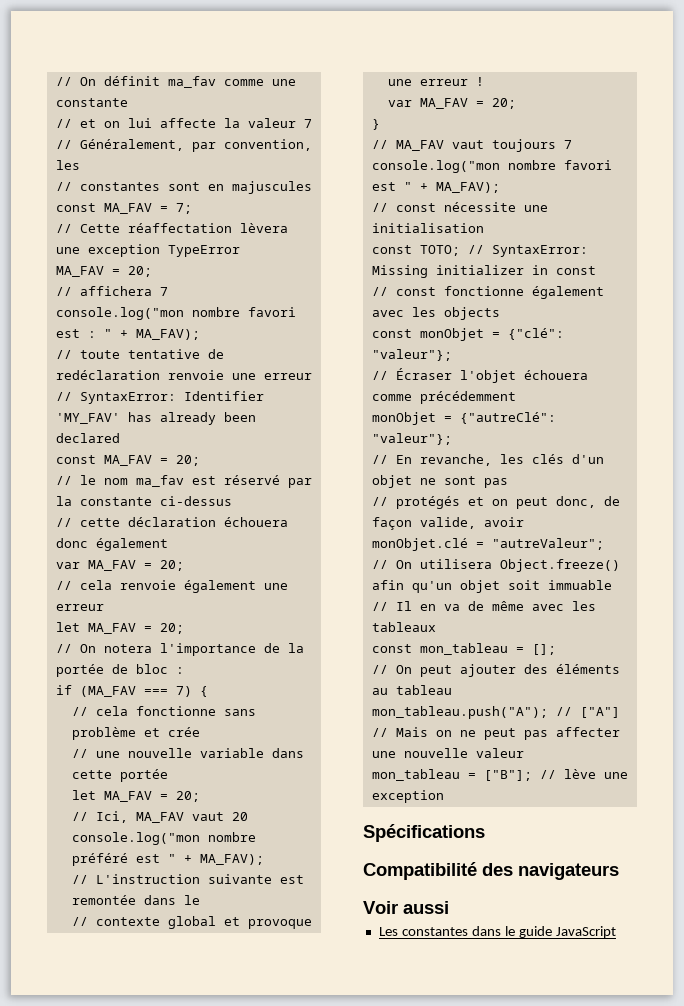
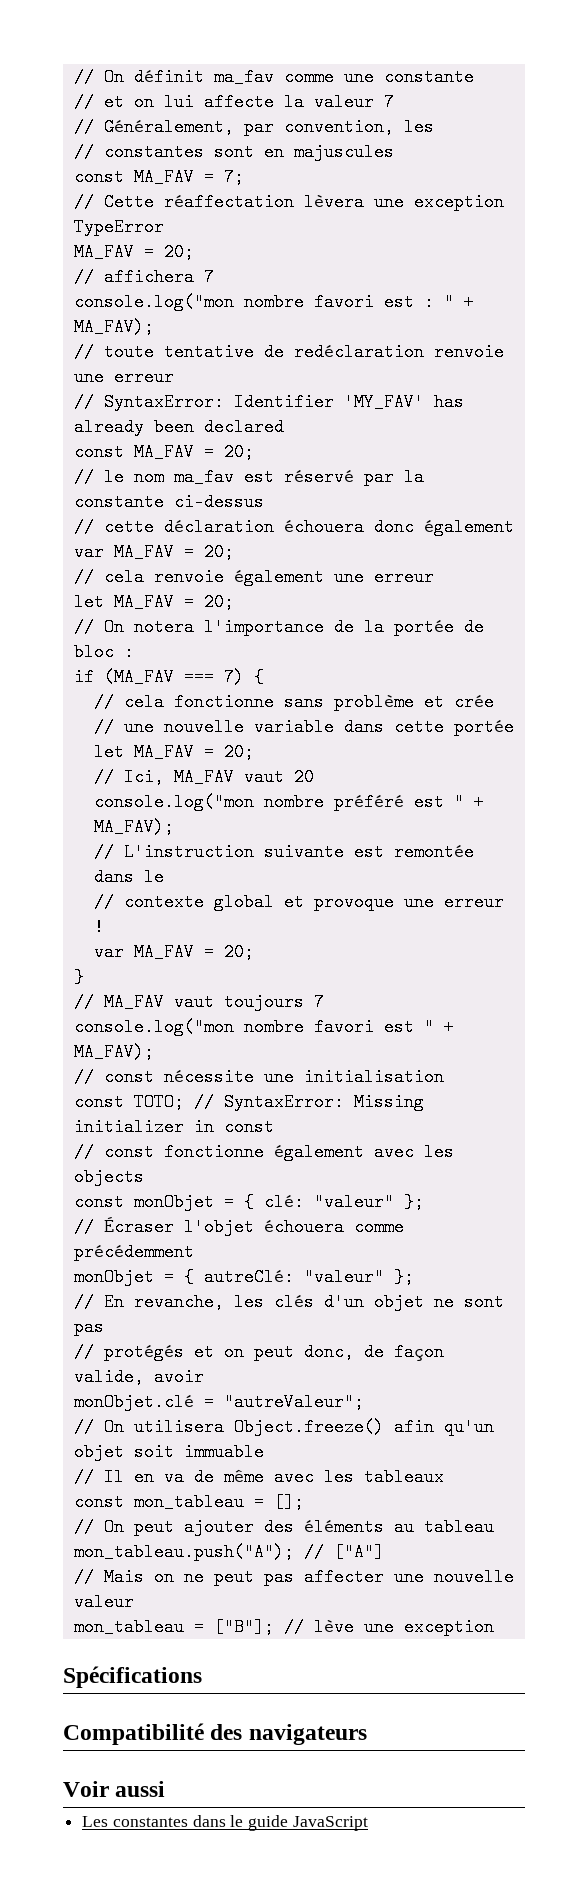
[507,328,564,340] [371,349,452,361] {"clé": "valeur"}; -> [243,1193,424,1211] { clé: "valeur" };
[459,412,556,424] [371,433,452,445] {"autreClé": "valeur"}; -> [183,1268,414,1286] { autreClé: "valeur" };

